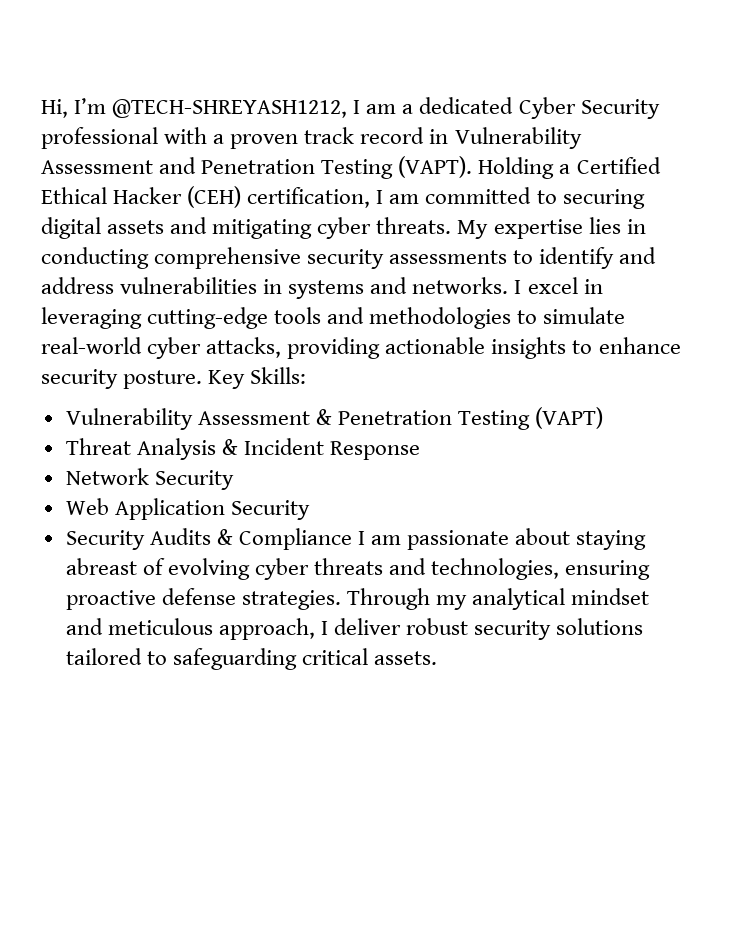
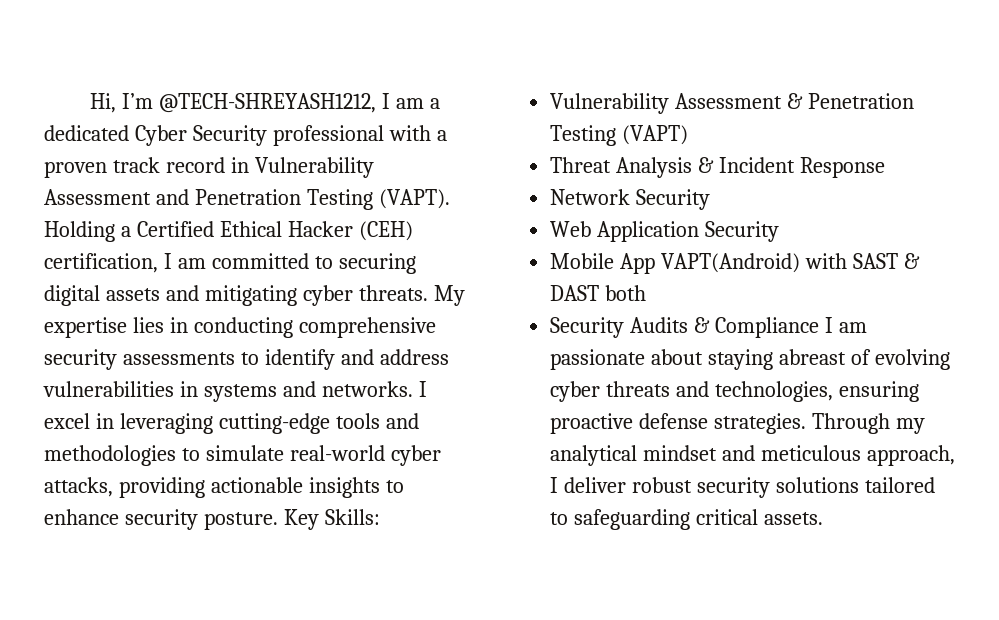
(310, 510) none -> [550,253,920,274] [550,285,647,301] // Mobile App VAPT(Android) with SAST & DAST both

